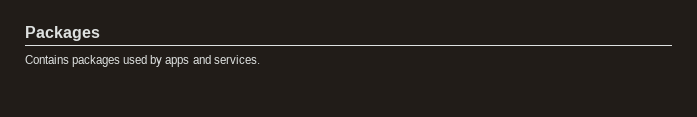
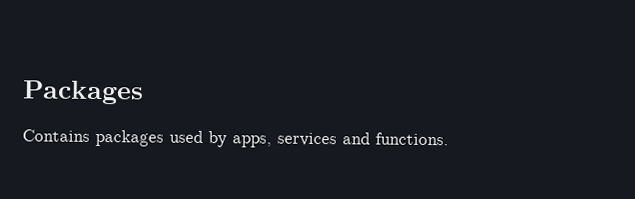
[165,55,260,67] apps and services. -> [232,132,449,148] apps, services and functions.

